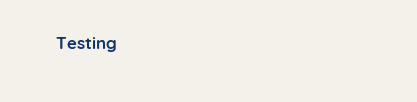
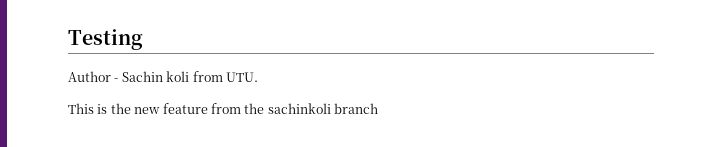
(117, 44) none -> [68,71,258,82] [68,103,378,114] // Author - Sachin koli from UTU. // This is the new feature from the sachinkoli branch

